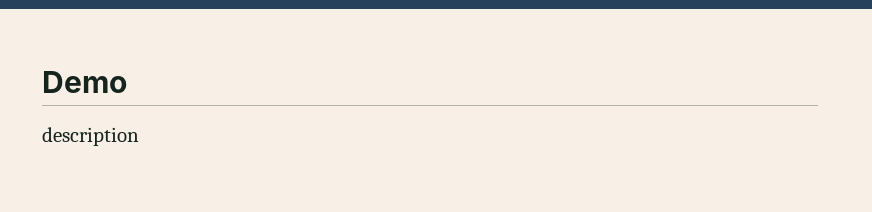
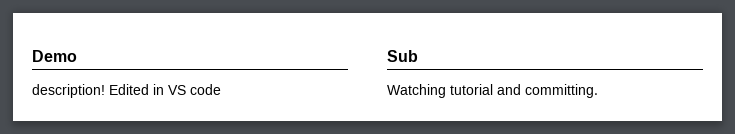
[42,127,139,146] description -> [32,84,221,98] [387,50,418,62] [387,84,598,98] description! Edited in VS code // Sub // Watching tutorial and committing.

